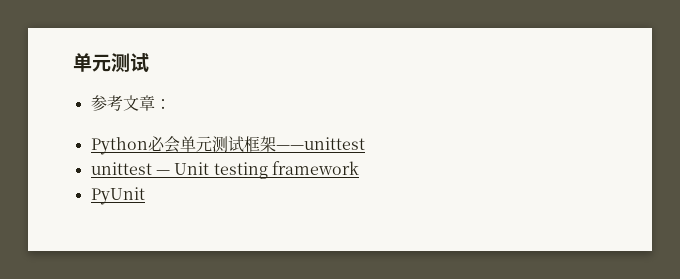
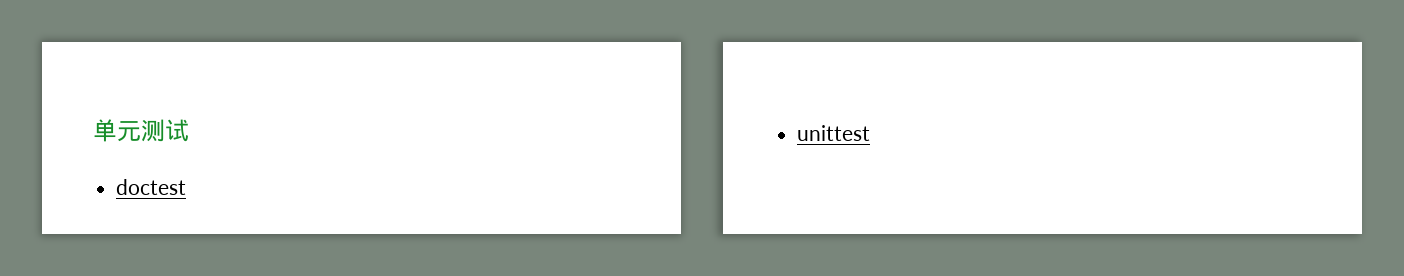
[90,95,171,111] [90,136,365,155] [90,161,359,179] [90,187,145,205] 参考文章： // Python必会单元测试框架——unittest // unittest — Unit testing framework // PyUnit -> [116,179,187,195] [797,125,871,141] doctest // unittest

